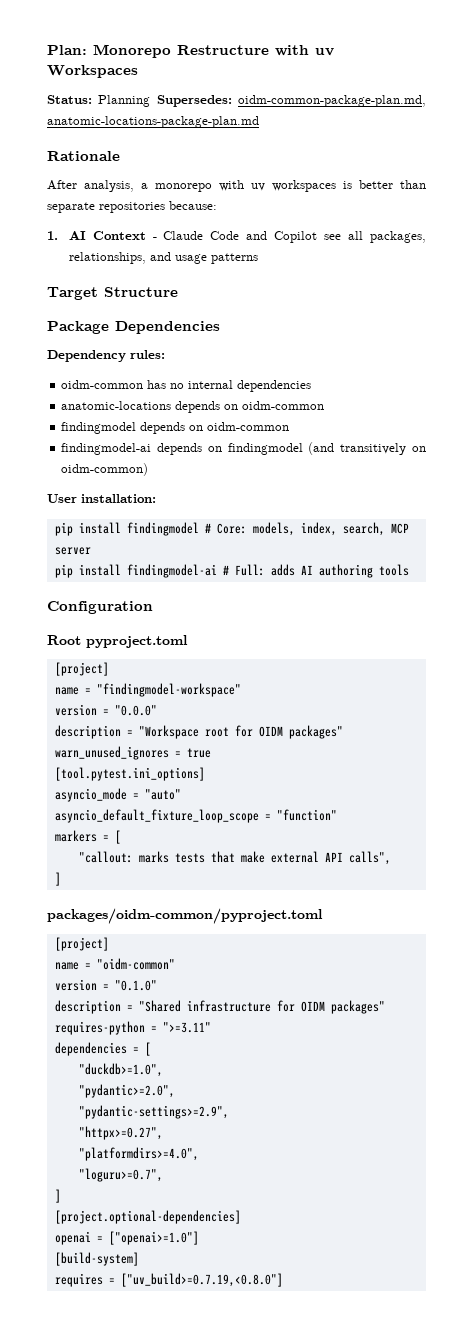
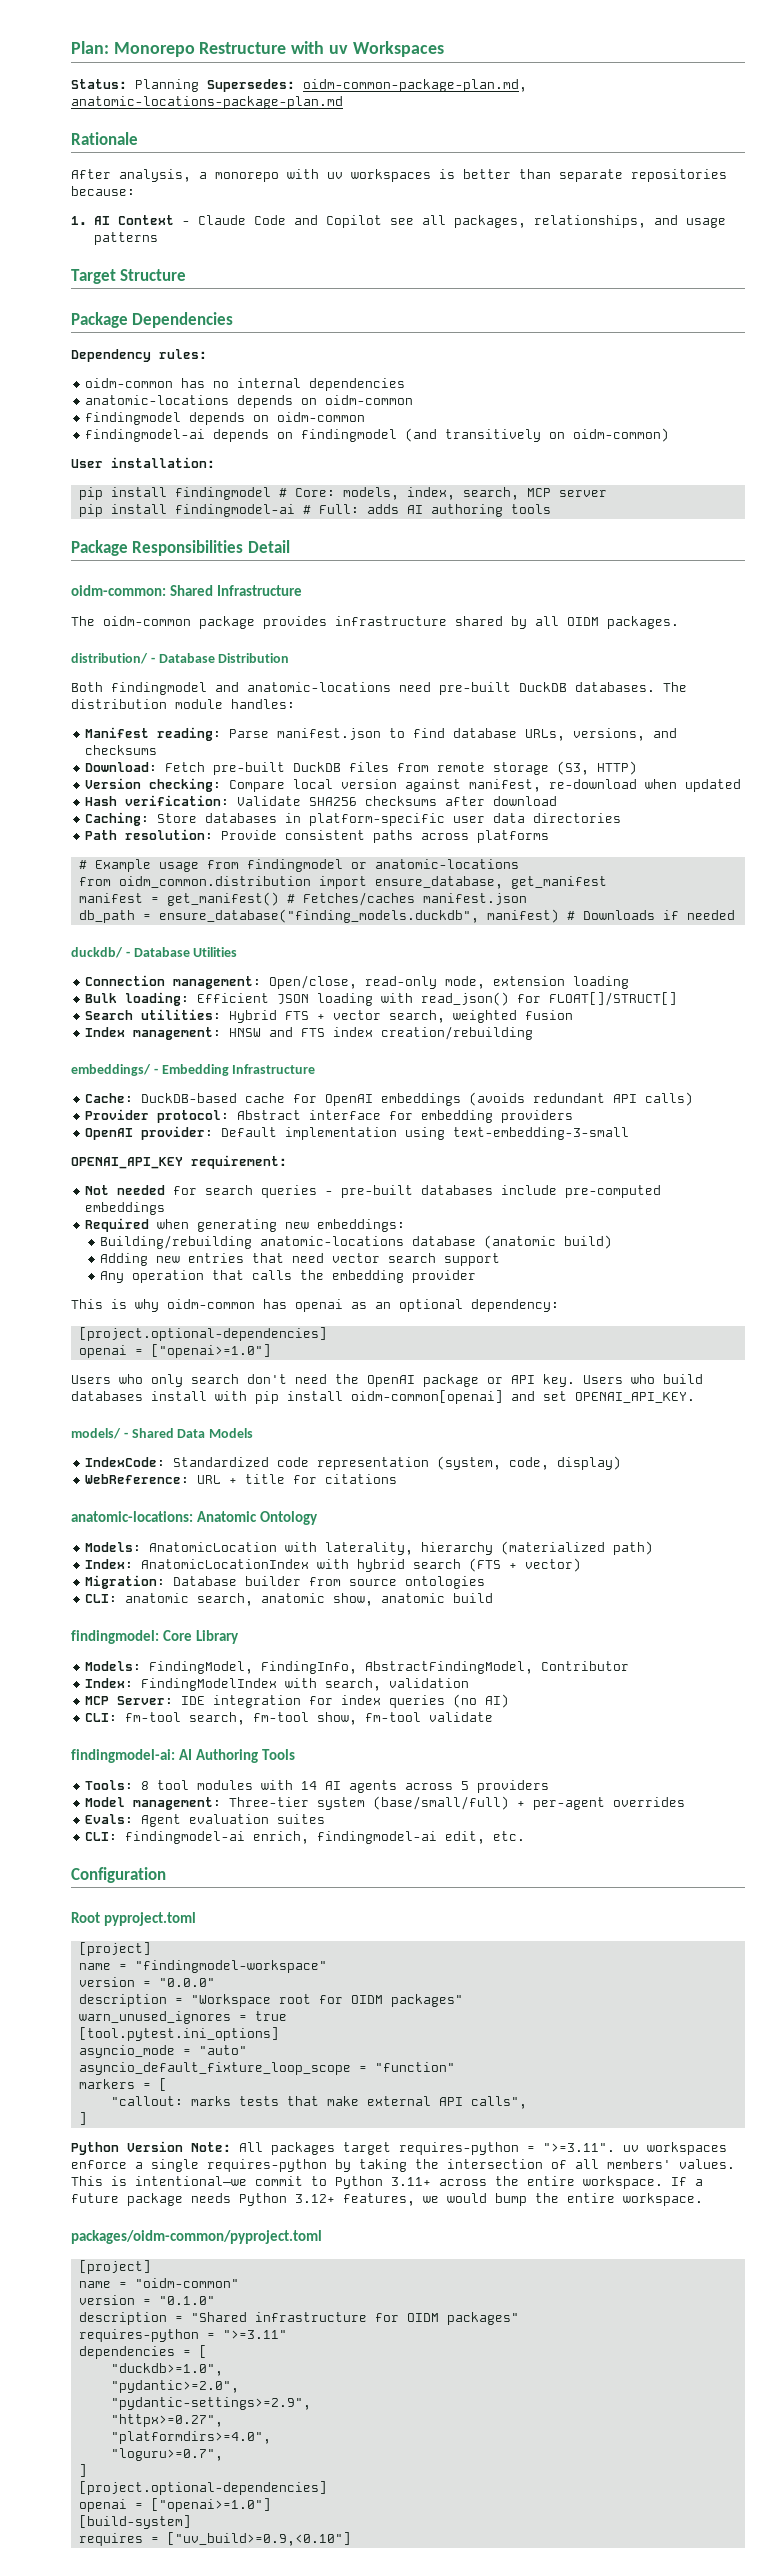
(409, 570) none -> [71,540,290,556] [71,585,303,596] [71,616,679,629] [71,653,290,664] [71,682,687,695] [71,699,295,709] [85,727,678,741] [85,745,158,755] [85,761,638,775] [85,778,742,792] [85,795,558,806] [85,812,622,826] [85,829,550,843] [78,859,519,872] [78,876,607,889] [78,892,527,906] [78,909,735,923] [71,947,238,958] [85,975,630,989] [85,992,678,1006] [85,1009,574,1023] [85,1026,534,1040] [71,1064,316,1076] [85,1092,694,1106] [85,1109,574,1123] [85,1126,630,1140] [71,1155,287,1169] [85,1185,662,1198] [85,1202,166,1215] [85,1218,406,1232] [100,1235,613,1249] [100,1253,501,1266] [100,1270,477,1283] [71,1299,559,1312] [78,1327,327,1341] [78,1344,271,1358] [71,1374,703,1387] [71,1390,695,1404] [71,1428,254,1439] [85,1456,622,1470] [85,1474,398,1484] [71,1511,319,1525] [85,1541,654,1555] [85,1558,582,1572] [85,1575,486,1589] [85,1593,494,1606] [71,1630,240,1644] [85,1661,630,1674] [85,1678,470,1691] [85,1694,510,1708] [85,1712,494,1725] [71,1749,296,1763] [85,1780,550,1793] [85,1796,686,1810] [85,1814,326,1827] [85,1831,526,1844] // Package Responsibilities Detail // oidm-common: Shared Infrastructure // The oidm-common package provides infrastructure shared by all OIDM packages. // distribution/ - Database Distribution // Both findingmodel and anatomic-locations need pre-built DuckDB databases. The distribution module handles: // Manifest reading: Parse manifest.json to find database URLs, versions, and checksums // Download: Fetch pre-built DuckDB files from remote storage (S3, HTTP) // Version checking: Compare local version against manifest, re-download when updated // Hash verification: Validate SHA256 checksums after download // Caching: Store databases in platform-specific user data directories // Path resolution: Provide consistent paths across platforms // # Example usage from findingmodel or anatomic-locations // from oidm_common.distribution import ensure_database, get_manifest // manifest = get_manifest() # Fetches/caches manifest.json // db_path = ensure_database("finding_models.duckdb", manifest) # Downloads if needed // duckdb/ - Database Utilities // Connection management: Open/close, read-only mode, extension loading // Bulk loading: Efficient JSON loading with read_json() for FLOAT[]/STRUCT[] // Search utilities: Hybrid FTS + vector search, weighted fusion // Index management: HNSW and FTS index creation/rebuilding // embeddings/ - Embedding Infrastructure // Cache: DuckDB-based cache for OpenAI embeddings (avoids redundant API calls) // Provider protocol: Abstract interface for embedding providers // OpenAI provider: Default implementation using text-embedding-3-small // OPENAI_API_KEY requirement: // Not needed for search queries - pre-built databases include pre-computed embeddings // Required when generating new embeddings: // Building/rebuilding anatomic-locations database (anatomic build) // Adding new entries that need vector search support // Any operation that calls the embedding provider // This is why oidm-common has openai as an optional dependency: // [project.optional-dependencies] // openai = ["openai>=1.0"] // Users who only search don't need the OpenAI package or API key. Users who build databases install with pip install oidm-common[openai] and set OPENAI_API_KEY. // models/ - Shared Data Models // IndexCode: Standardized code representation (system, code, display) // WebReference: URL + title for citations // anatomic-locations: Anatomic Ontology // Models: AnatomicLocation with laterality, hierarchy (materialized path) // Index: AnatomicLocationIndex with hybrid search (FTS + vector) // Migration: Database builder from source ontologies // CLI: anatomic search, anatomic show, anatomic build // findingmodel: Core Library // Models: FindingModel, FindingInfo, AbstractFindingModel, Contributor // Index: FindingModelIndex with search, validation // MCP Server: IDE integration for index queries (no AI) // CLI: fm-tool search, fm-tool show, fm-tool validate // findingmodel-ai: AI Authoring Tools // Tools: 8 tool modules with 14 AI agents across 5 providers // Model management: Three-tier system (base/small/full) + per-agent overrides // Evals: Agent evaluation suites // CLI: findingmodel-ai enrich, findingmodel-ai edit, etc.
(61, 879) none -> [71,2141,727,2155] [71,2159,735,2172] [71,2176,703,2189] [71,2193,703,2206] // Python Version Note: All packages target requires-python = ">=3.11". uv workspaces enforce a single requires-python by taking the intersection of all members' values. This is intentional—we commit to Python 3.11+ across the entire workspace. If a future package needs Python 3.12+ features, we would bump the entire workspace.
[120,1273,283,1287] ["uv_build>=0.7.19,<0.8.0"] -> [166,2532,351,2546] ["uv_build>=0.9,<0.10"]

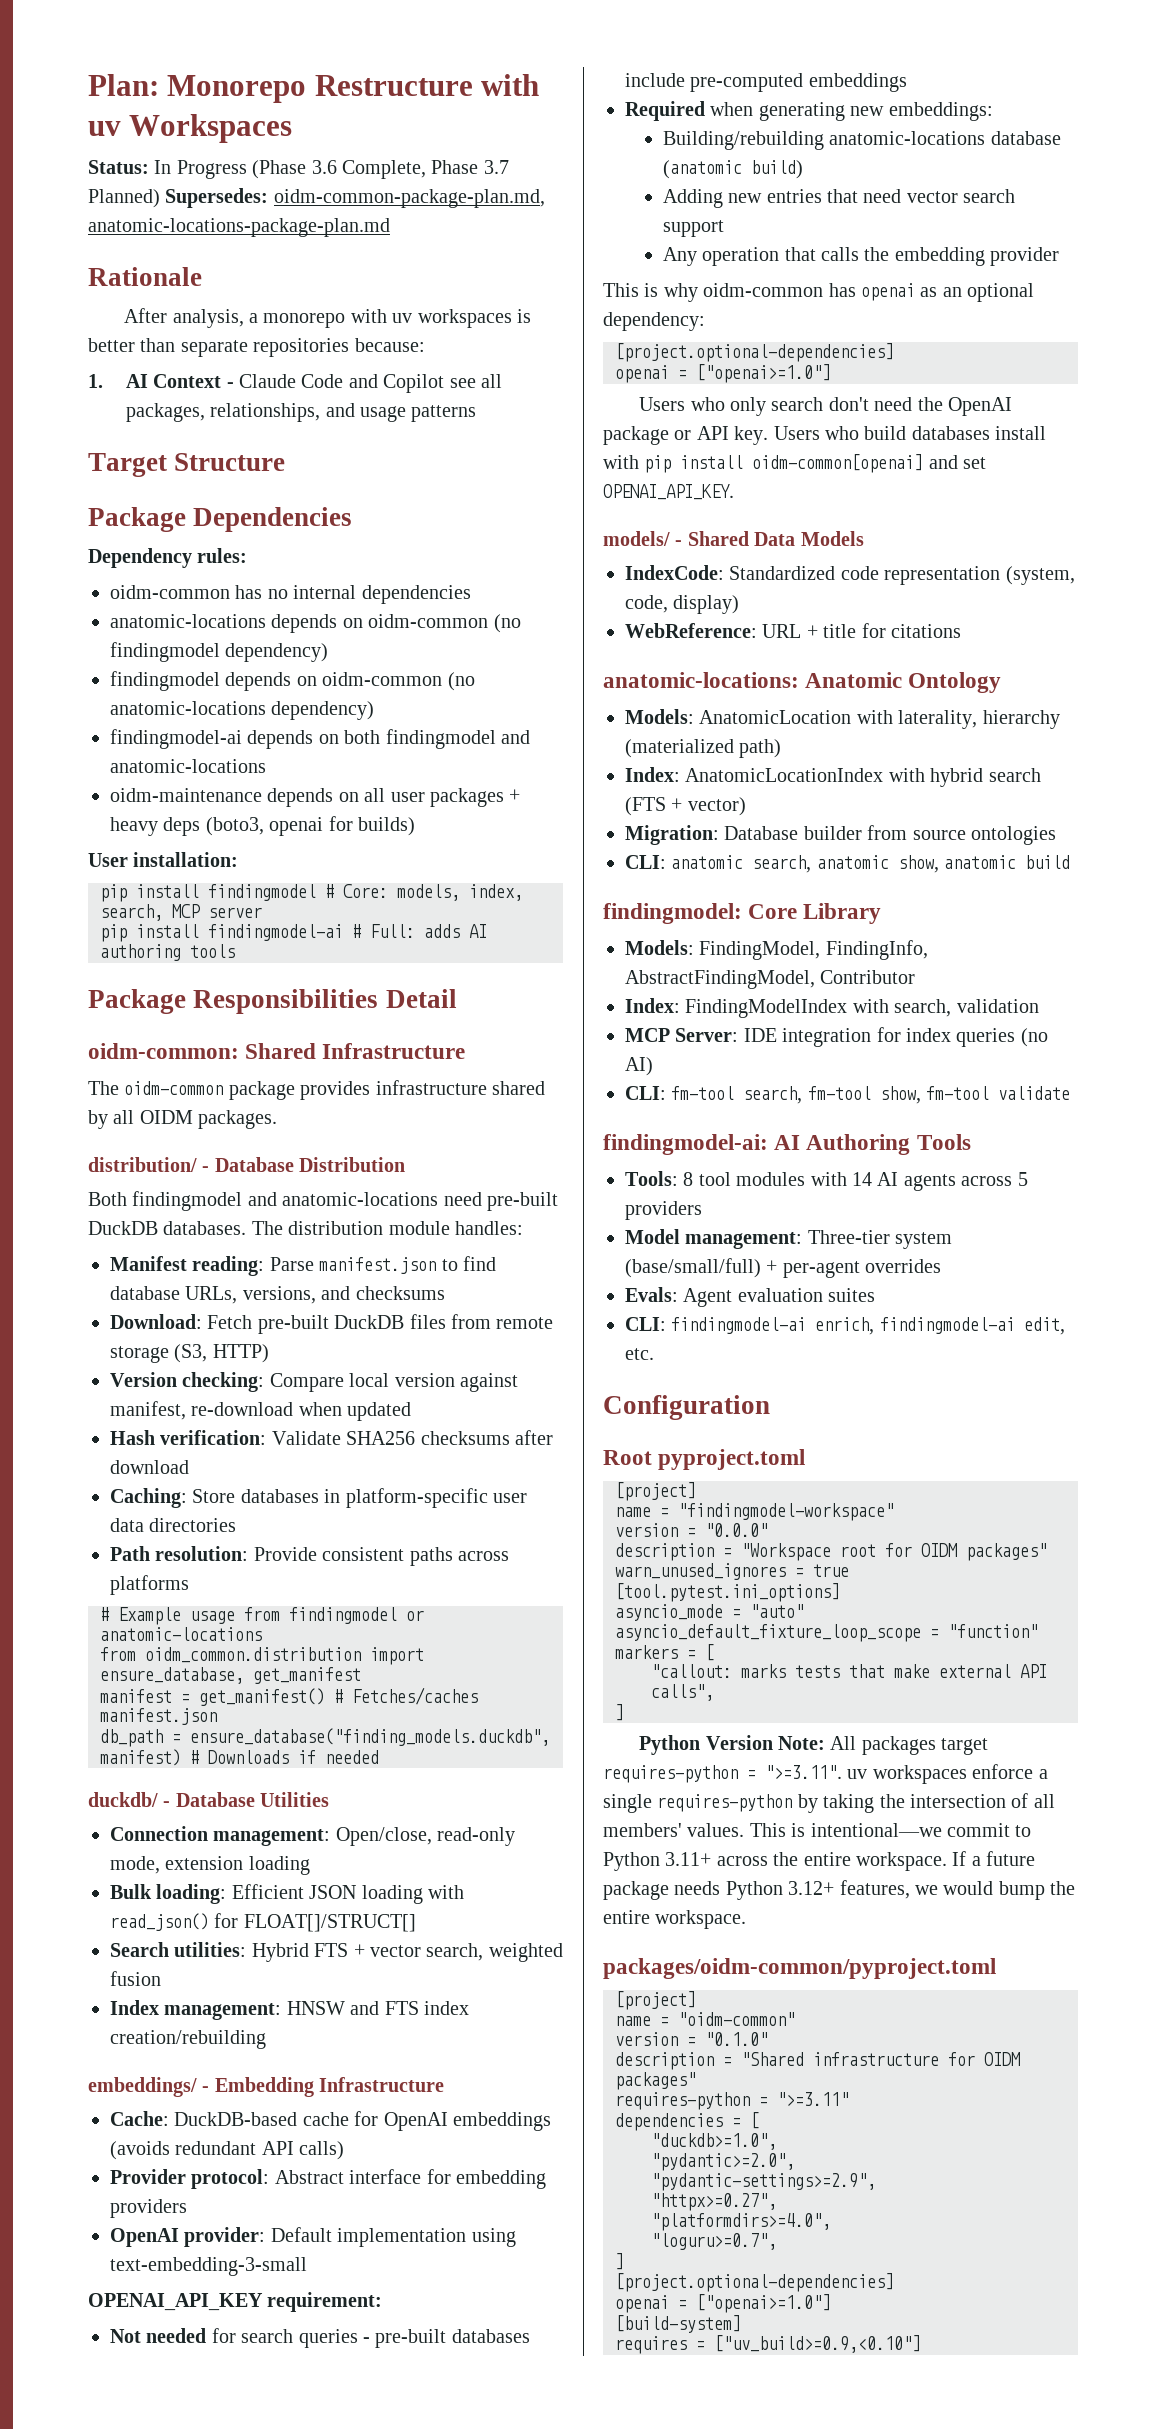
[135,79,199,92] Planning -> [154,160,509,179] [88,189,160,208] In Progress (Phase 3.6 Complete, Phase 3.7 Planned)
(414, 400) none -> [493,614,521,633] [110,642,329,662] (no findingmodel dependency)
(366, 417) none -> [447,672,475,691] [110,701,375,720] (no anatomic-locations dependency)
[301,428,670,442] findingmodel (and transitively on oidm-common) -> [344,729,530,749] [110,759,266,773] [110,788,521,807] [110,816,415,836] both findingmodel and anatomic-locations // oidm-maintenance depends on all user packages + heavy deps (boto3, openai for builds)

